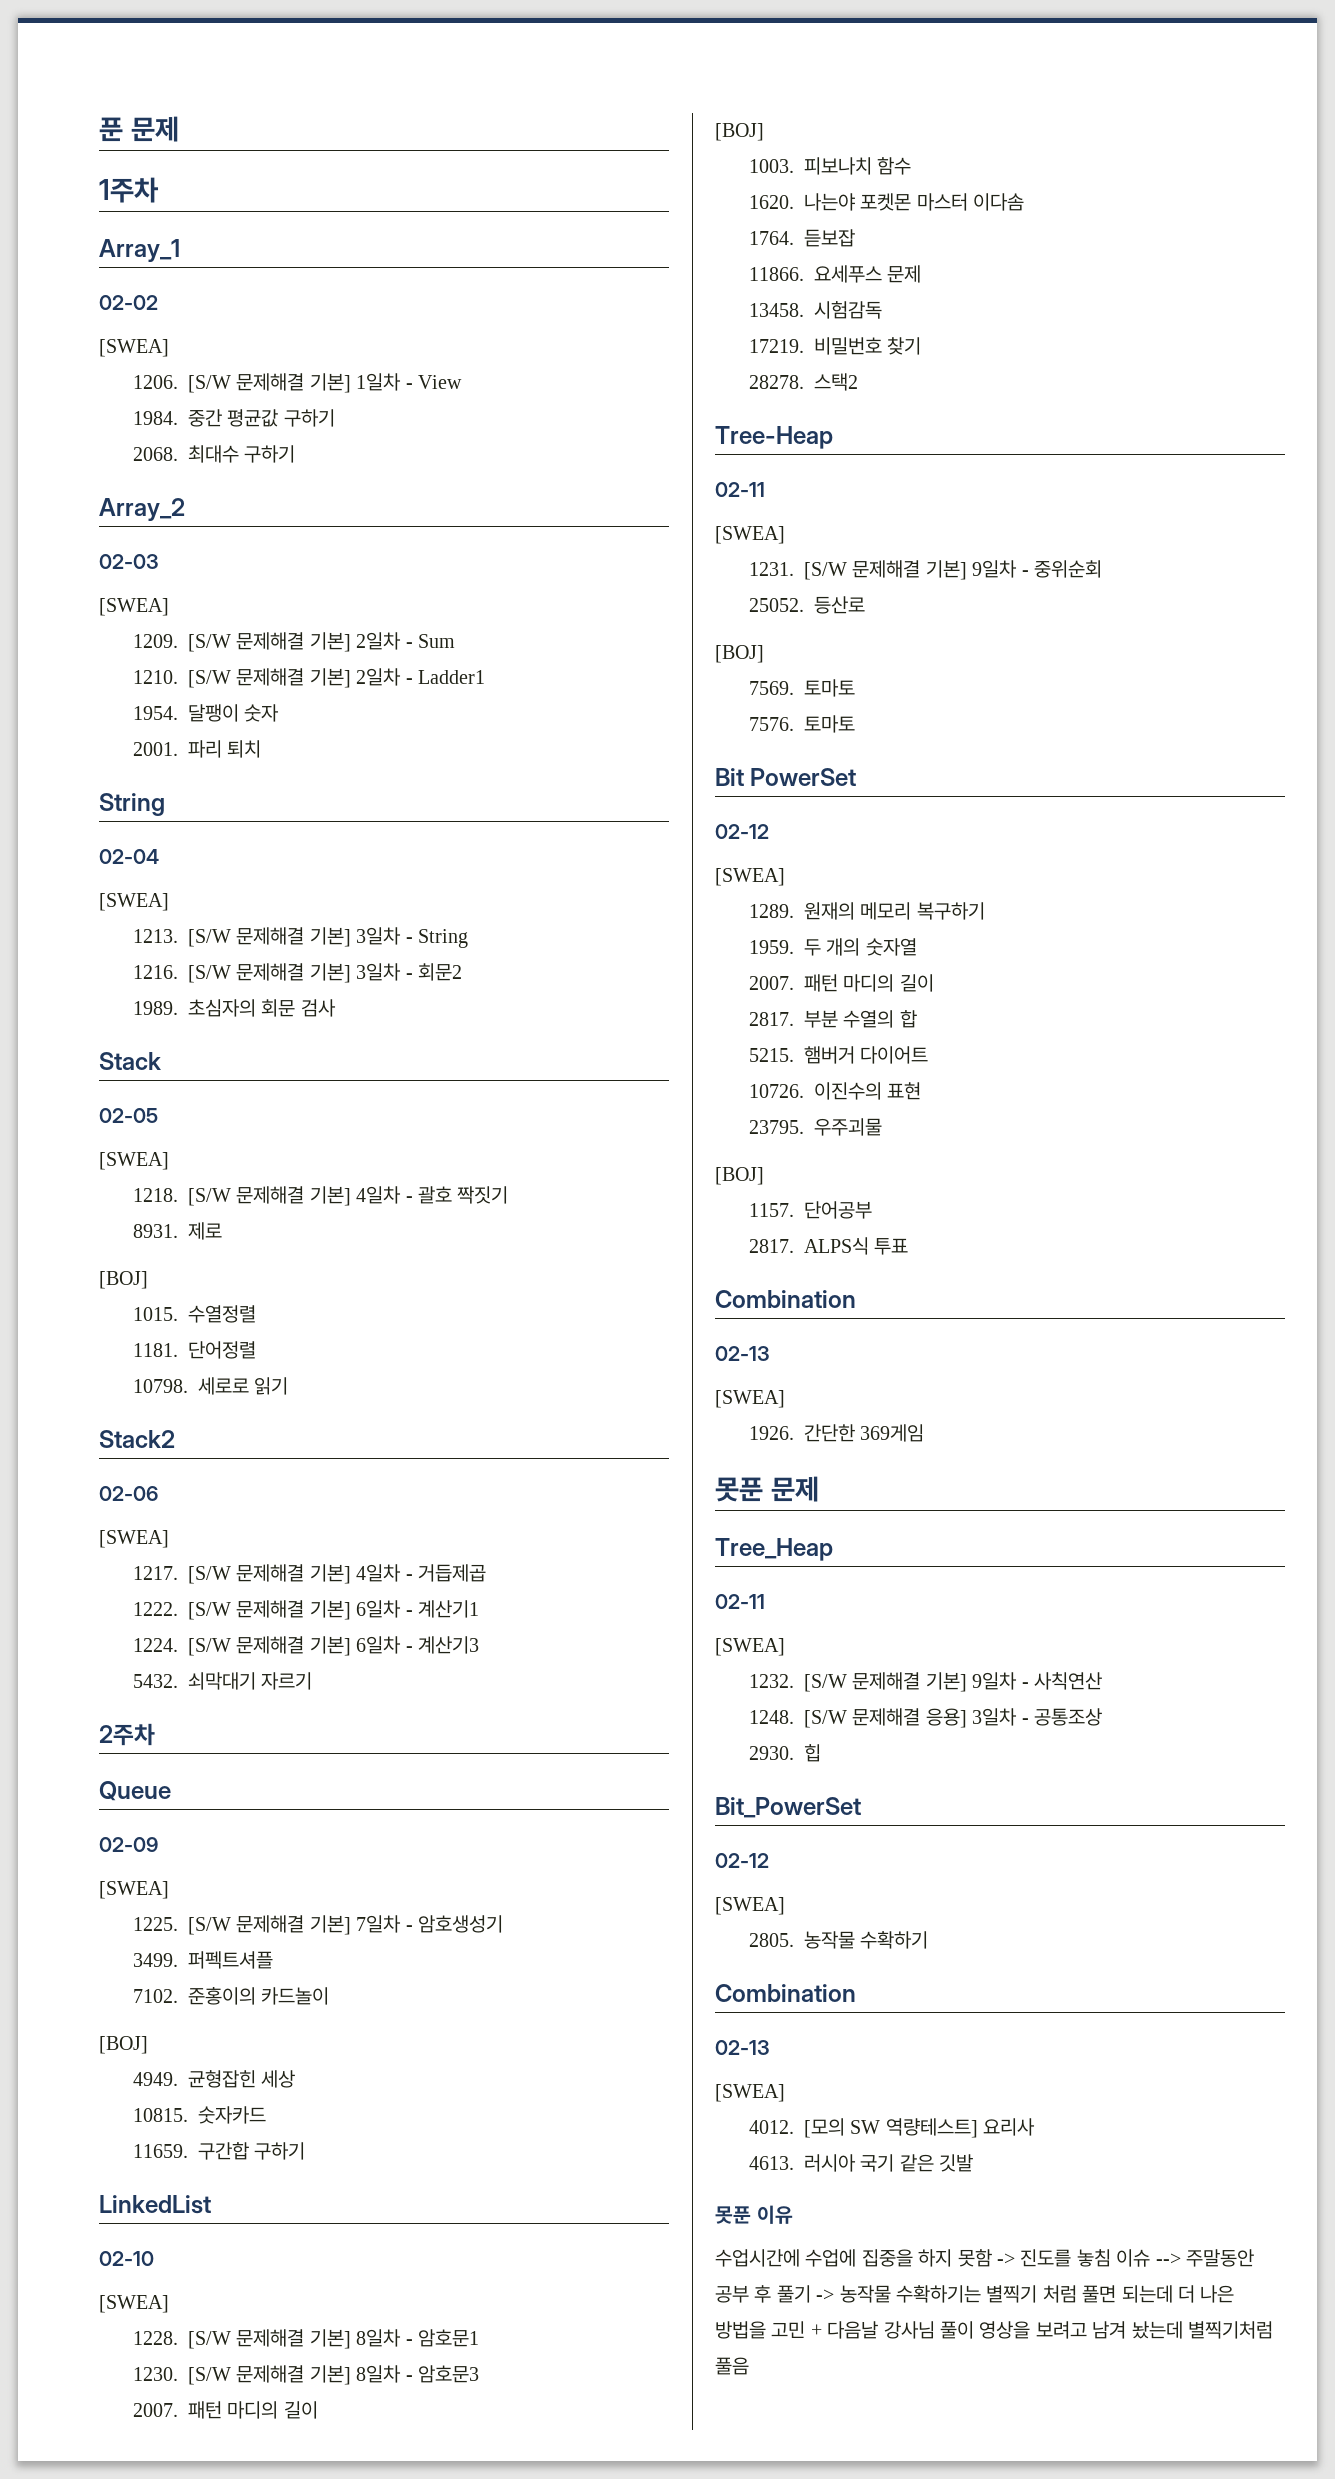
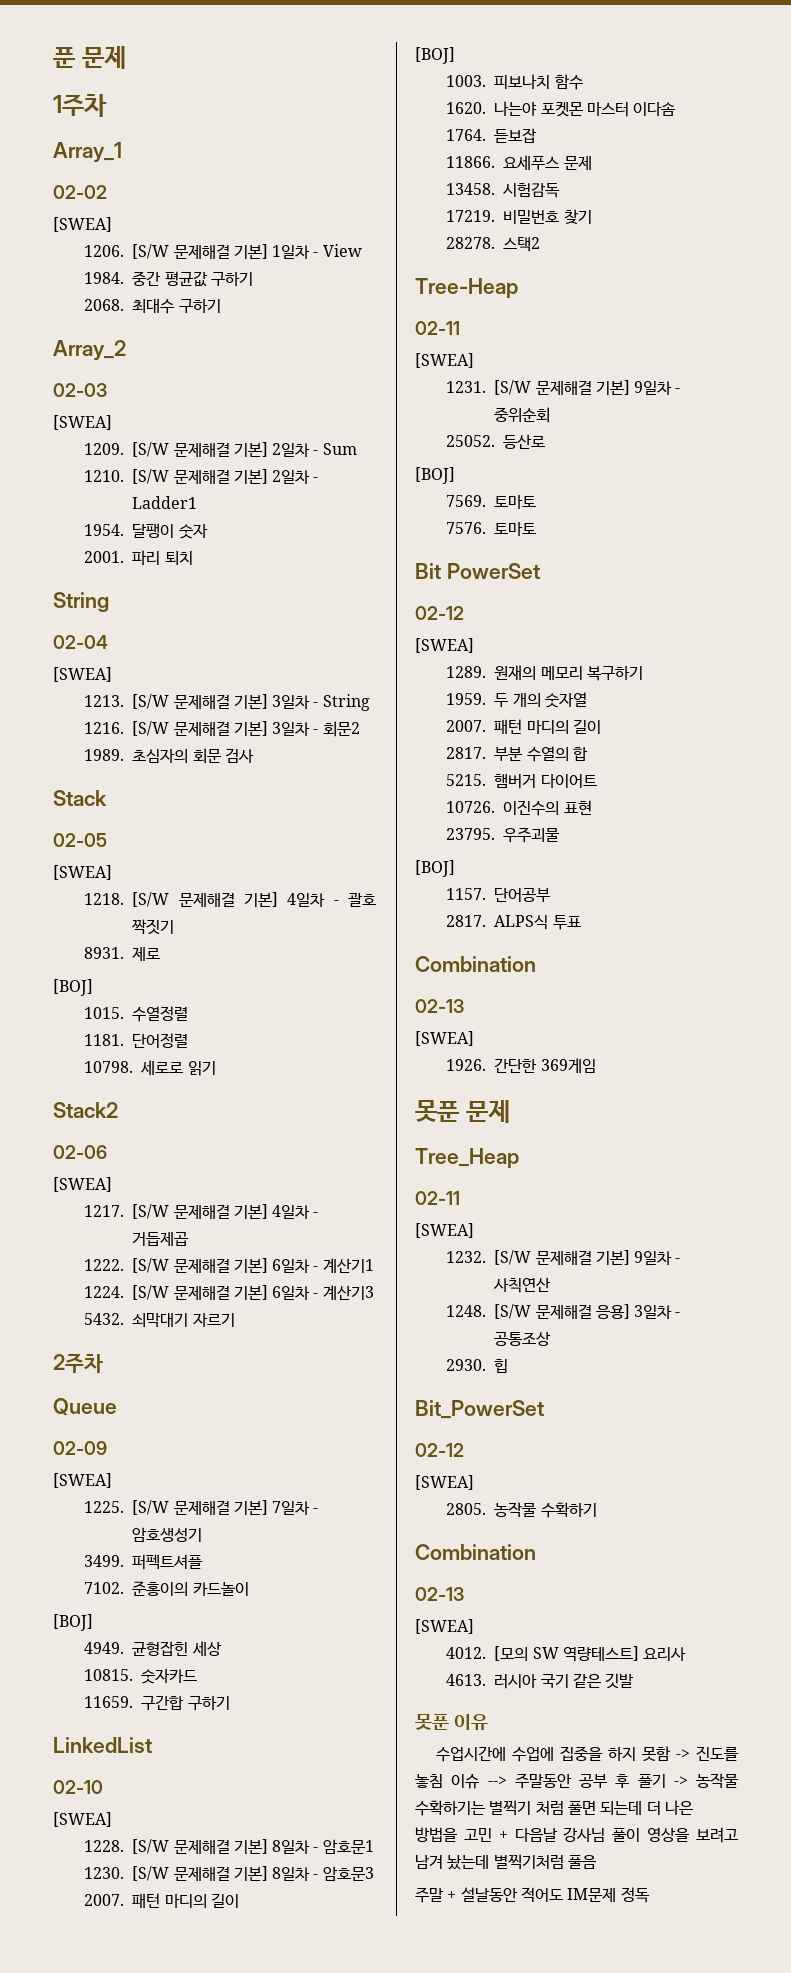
(749, 2366) none -> [415,1887,650,1903] // 주말 + 설날동안 적어도 IM문제 정독

